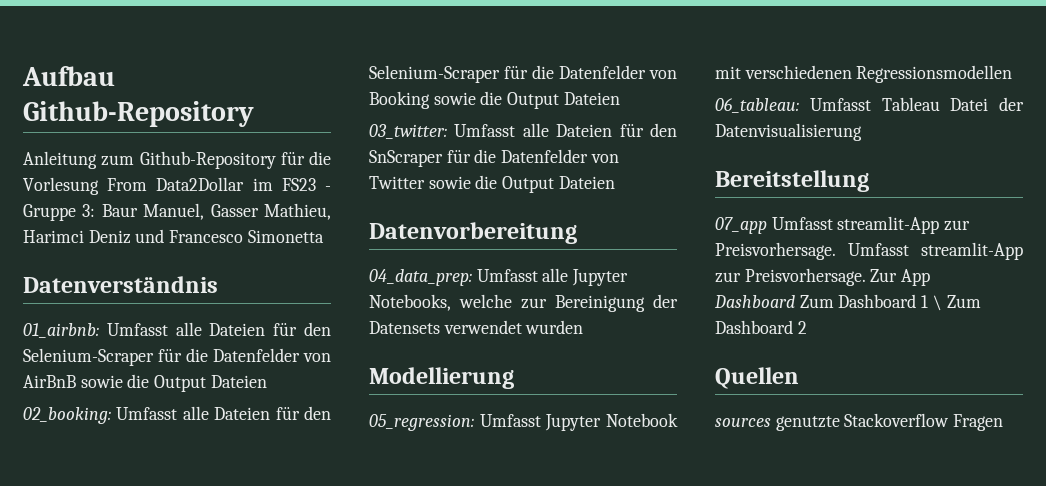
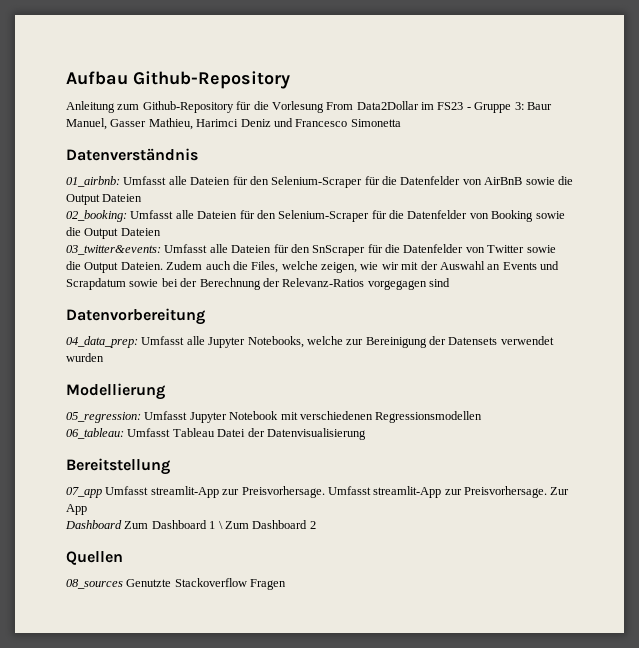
[369,124,447,139] 03_twitter: -> [66,245,161,255] 03_twitter&events:
[558,176,615,189] Dateien -> [120,261,559,273] [66,278,450,290] Dateien. Zudem auch die Files, welche zeigen, wie wir mit der Auswahl an Events und Scrapdatum sowie bei der Berechnung der Relevanz-Ratios vorgegagen sind
[715,416,840,431] sources genutzte -> [66,579,172,589] 08_sources Genutzte

